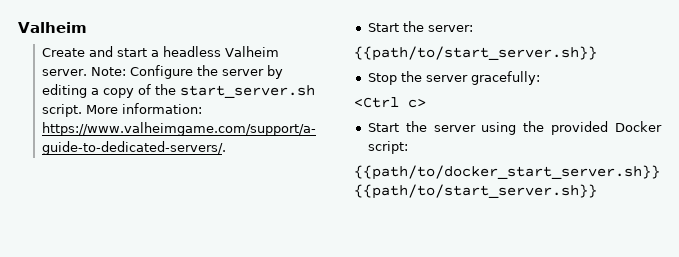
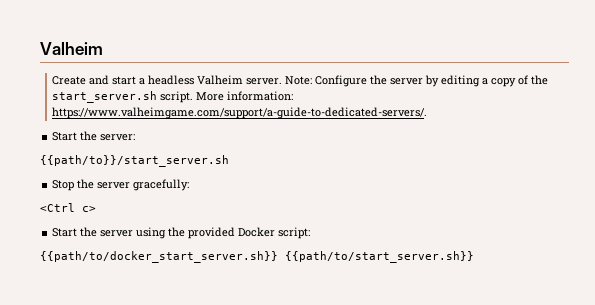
[354,46,597,61] {{path/to/start_server.sh}} -> [40,155,229,167] {{path/to}}/start_server.sh

